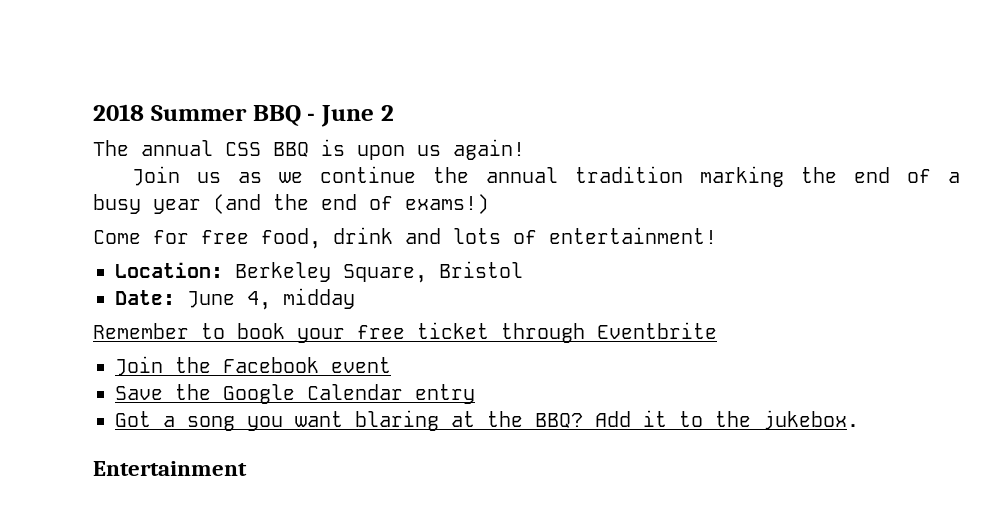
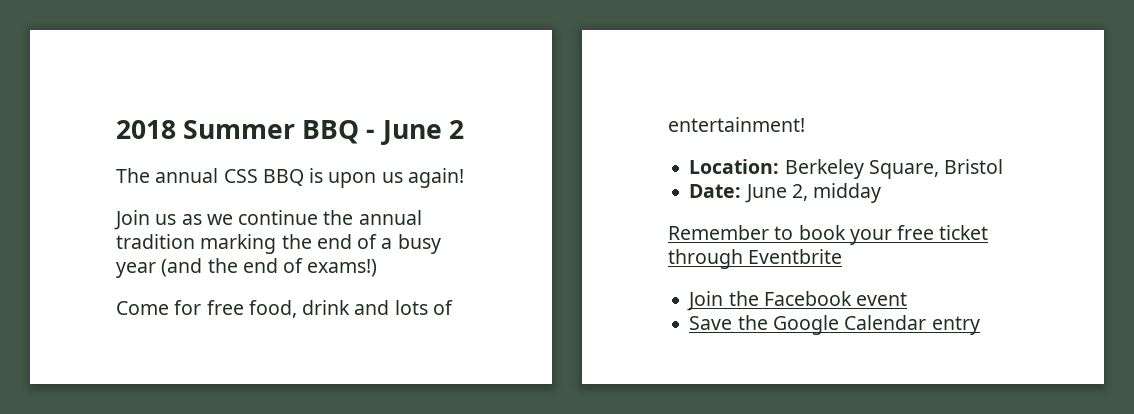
[247,291,271,310] 4, -> [791,184,808,201] 2,
[115,410,859,431] [93,461,247,476] // Got a song you want blaring at the BBQ? Add it to the jukebox. // Entertainment -> (980, 325) none

